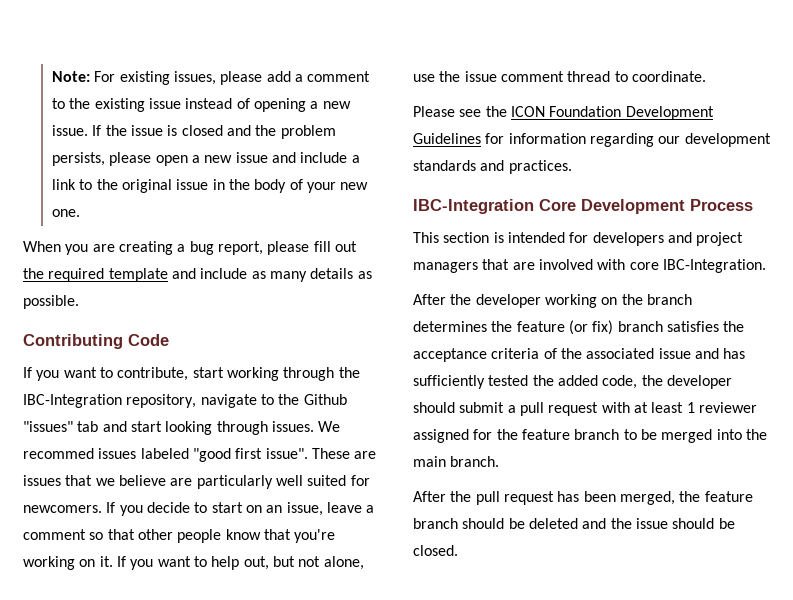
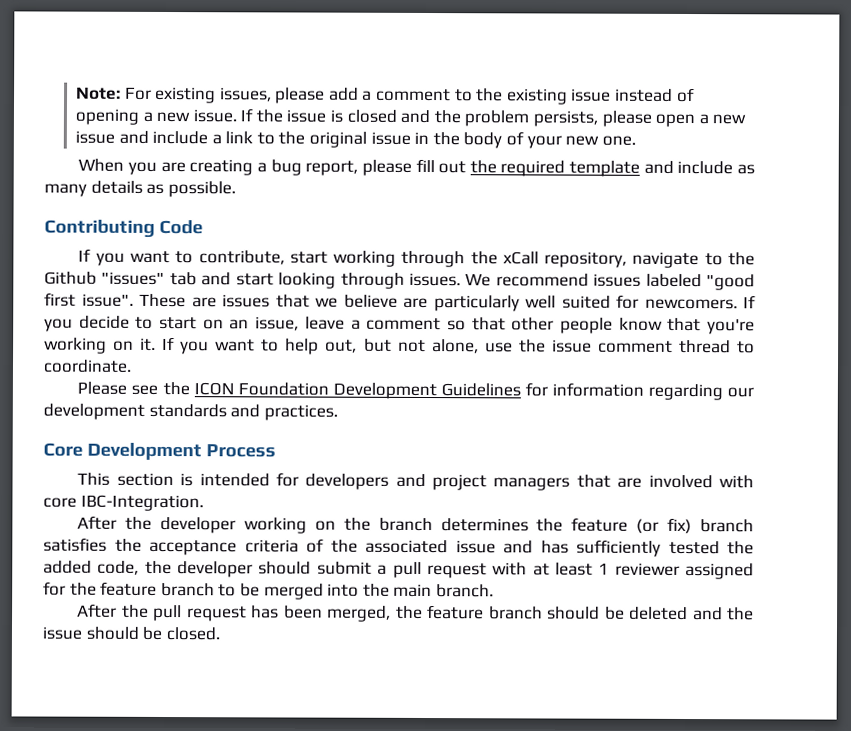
[23,394,122,408] IBC-Integration -> [502,251,539,265] xCall
[23,448,94,459] recommed -> [495,273,589,287] recommend
[413,199,534,214] IBC-Integration -> (338, 412) none

